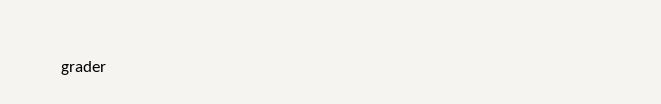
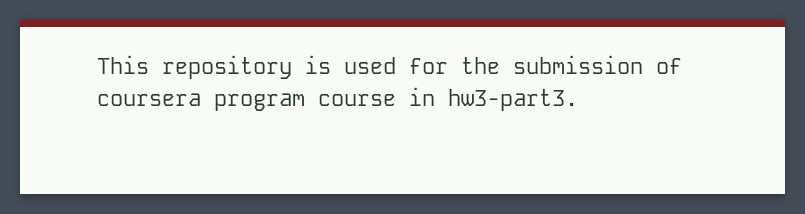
[61,61,106,75] grader -> [97,55,682,79] [97,87,578,111] This repository is used for the submission of coursera program course in hw3-part3.

